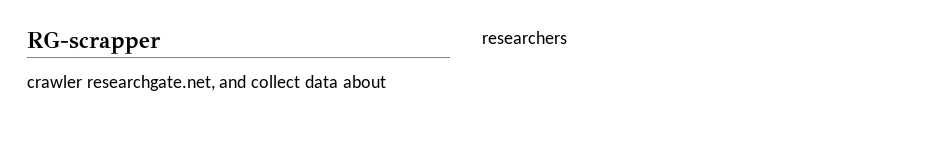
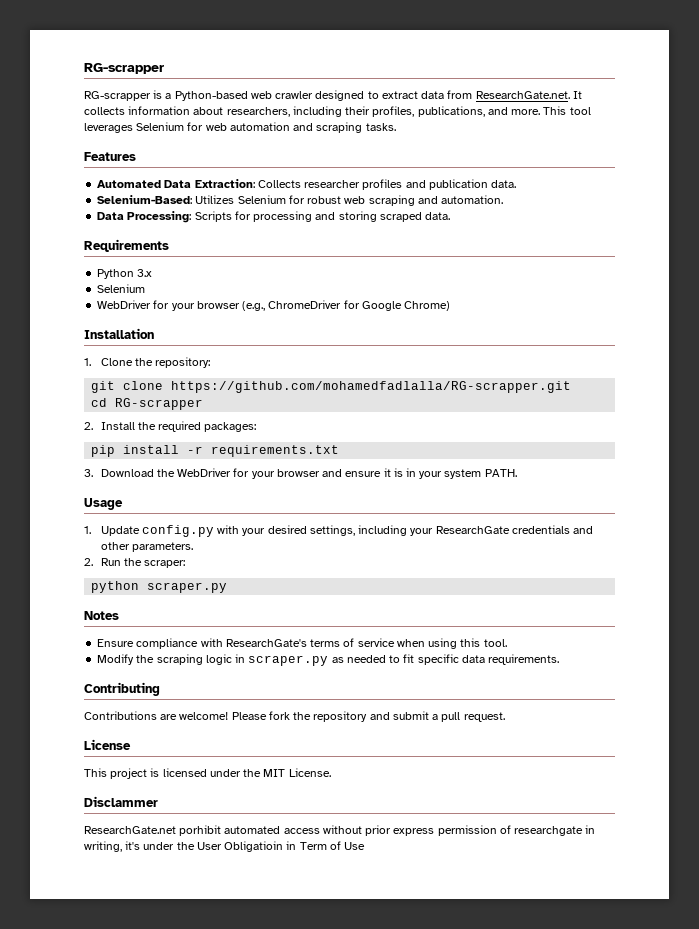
[27,31,161,54] [27,75,386,91] [482,31,567,44] RG-scrapper // crawler researchgate.net, and collect data about researchers -> [84,63,164,74] [84,90,582,101] [84,106,591,117] [84,122,396,133] [84,152,136,161] [97,179,517,190] [97,195,504,206] [97,211,451,223] [84,239,169,252] [97,269,153,279] [97,284,146,293] [97,300,451,311] [84,328,154,339] [84,357,211,368] [91,381,572,393] [91,398,204,410] [84,421,257,432] [91,445,340,457] [84,468,517,479] [84,498,123,510] [84,525,594,537] [100,542,193,552] [84,558,186,568] [91,581,228,593] [84,611,119,620] [97,638,507,649] [97,654,560,666] [84,682,160,696] [84,711,505,722] [84,739,131,750] [84,768,331,779] [84,796,158,807] [84,825,596,836] [84,841,366,852] RG-scrapper // RG-scrapper is a Python-based web crawler designed to extract data from ResearchGate.net. It collects information about researchers, including their profiles, publications, and more. This tool leverages Selenium for web automation and scraping tasks. // Features // Automated Data Extraction: Collects researcher profiles and publication data. // Selenium-Based: Utilizes Selenium for robust web scraping and automation. // Data Processing: Scripts for processing and storing scraped data. // Requirements // Python 3.x // Selenium // WebDriver for your browser (e.g., ChromeDriver for Google Chrome) // Installation // 1. Clone the repository: // git clone https://github.com/mohamedfadlalla/RG-scrapper.git // cd RG-scrapper // 2. Install the required packages: // pip install -r requirements.txt // 3. Download the WebDriver for your browser and ensure it is in your system PATH. // Usage // 1. Update config.py with your desired settings, including your ResearchGate credentials and other parameters. // 2. Run the scraper: // python scraper.py // Notes // Ensure compliance with ResearchGate's terms of service when using this tool. // Modify the scraping logic in scraper.py as needed to fit specific data requirements. // Contributing // Contributions are welcome! Please fork the repository and submit a pull request. // License // This project is licensed under the MIT License. // Disclammer // ResearchGate.net porhibit automated access without prior express permission of researchgate in writing, it's under the User Obligatioin in Term of Use

